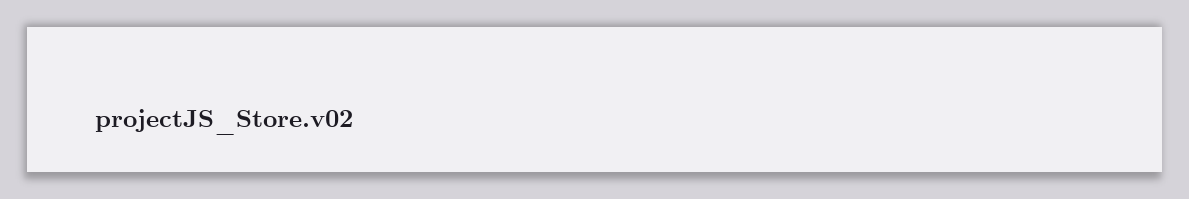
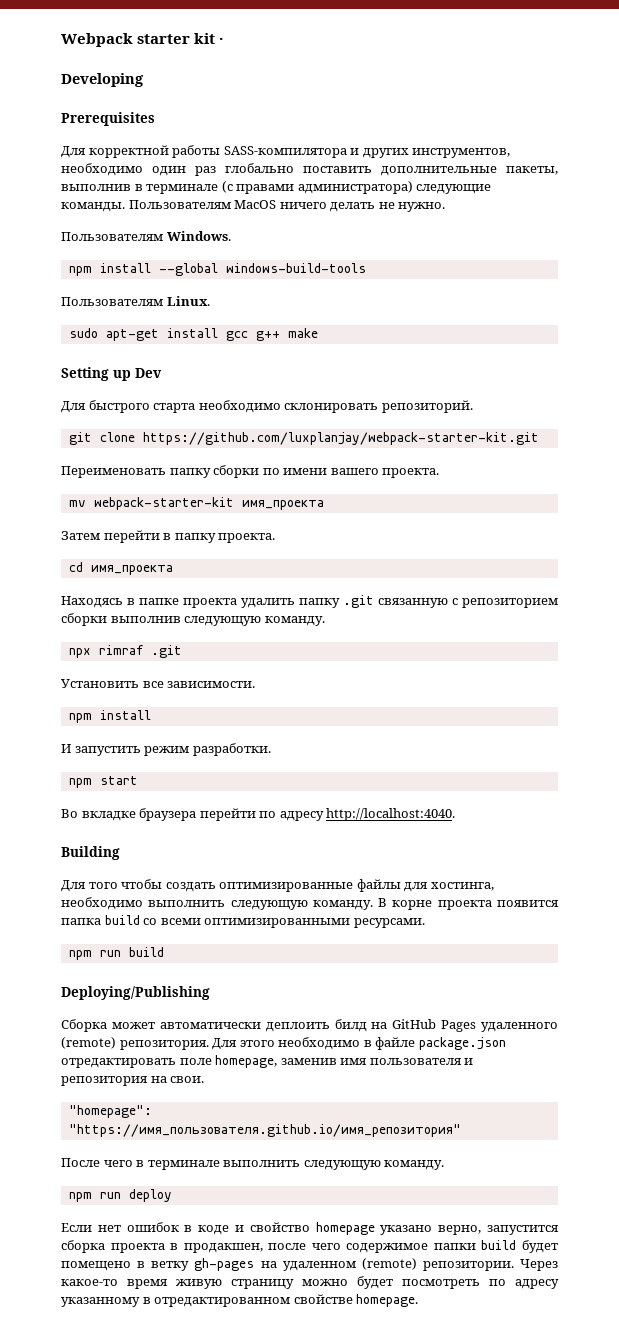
[95,109,353,135] projectJS_Store.v02 -> [61,33,224,47] [61,73,144,87] [61,112,155,126] [61,145,511,158] [61,163,558,176] [61,181,492,194] [61,200,446,212] [61,231,231,241] [68,263,366,276] [61,296,210,306] [68,328,318,341] [61,367,162,381] [61,400,473,413] [68,432,539,445] [61,465,440,478] [68,497,324,510] [61,530,276,543] [68,562,173,575] [61,595,558,608] [61,613,325,626] [68,645,182,658] [61,679,256,688] [68,710,151,723] [61,743,271,756] [68,776,138,788] [61,808,456,821] [61,846,120,860] [61,879,494,892] [61,897,559,910] [61,915,425,928] [68,947,164,960] [61,986,210,1000] [61,1019,558,1032] [61,1037,506,1050] [61,1055,474,1068] [61,1076,205,1086] [68,1105,152,1118] [68,1124,461,1137] [61,1158,445,1170] [68,1189,172,1202] [61,1222,559,1235] [61,1240,558,1253] [61,1258,558,1271] [61,1276,559,1289] [61,1294,419,1307] Webpack starter kit · // Developing // Prerequisites // Для корректной работы SASS-компилятора и других инструментов, необходимо один раз глобально поставить дополнительные пакеты, выполнив в терминале (с правами администратора) следующие команды. Пользователям MacOS ничего делать не нужно. // Пользователям Windows. // npm install --global windows-build-tools // Пользователям Linux. // sudo apt-get install gcc g++ make // Setting up Dev // Для быстрого старта необходимо склонировать репозиторий. // git clone https://github.com/luxplanjay/webpack-starter-kit.git // Переименовать папку сборки по имени вашего проекта. // mv webpack-starter-kit имя_проекта // Затем перейти в папку проекта. // cd имя_проекта // Находясь в папке проекта удалить папку .git связанную с репозиторием сборки выполнив следующую команду. // npx rimraf .git // Установить все зависимости. // npm install // И запустить режим разработки. // npm start // Во вкладке браузера перейти по адресу http://localhost:4040. // Building // Для того чтобы создать оптимизированные файлы для хостинга, необходимо выполнить следующую команду. В корне проекта появится папка build со всеми оптимизированными ресурсами. // npm run build // Deploying/Publishing // Сборка может автоматически деплоить билд на GitHub Pages удаленного (remote) репозитория. Для этого необходимо в файле package.json отредактировать поле homepage, заменив имя пользователя и репозитория на свои. // "homepage": "https://имя_пользователя.github.io/имя_репозитория" // После чего в терминале выполнить следующую команду. // npm run deploy // Если нет ошибок в коде и свойство homepage указано верно, запустится сборка проекта в продакшен, после чего содержимое папки build будет помещено в ветку gh-pages на удаленном (remote) репозитории. Через какое-то время живую страницу можно будет посмотреть по адресу указанному в отредактированном свойстве homepage.

